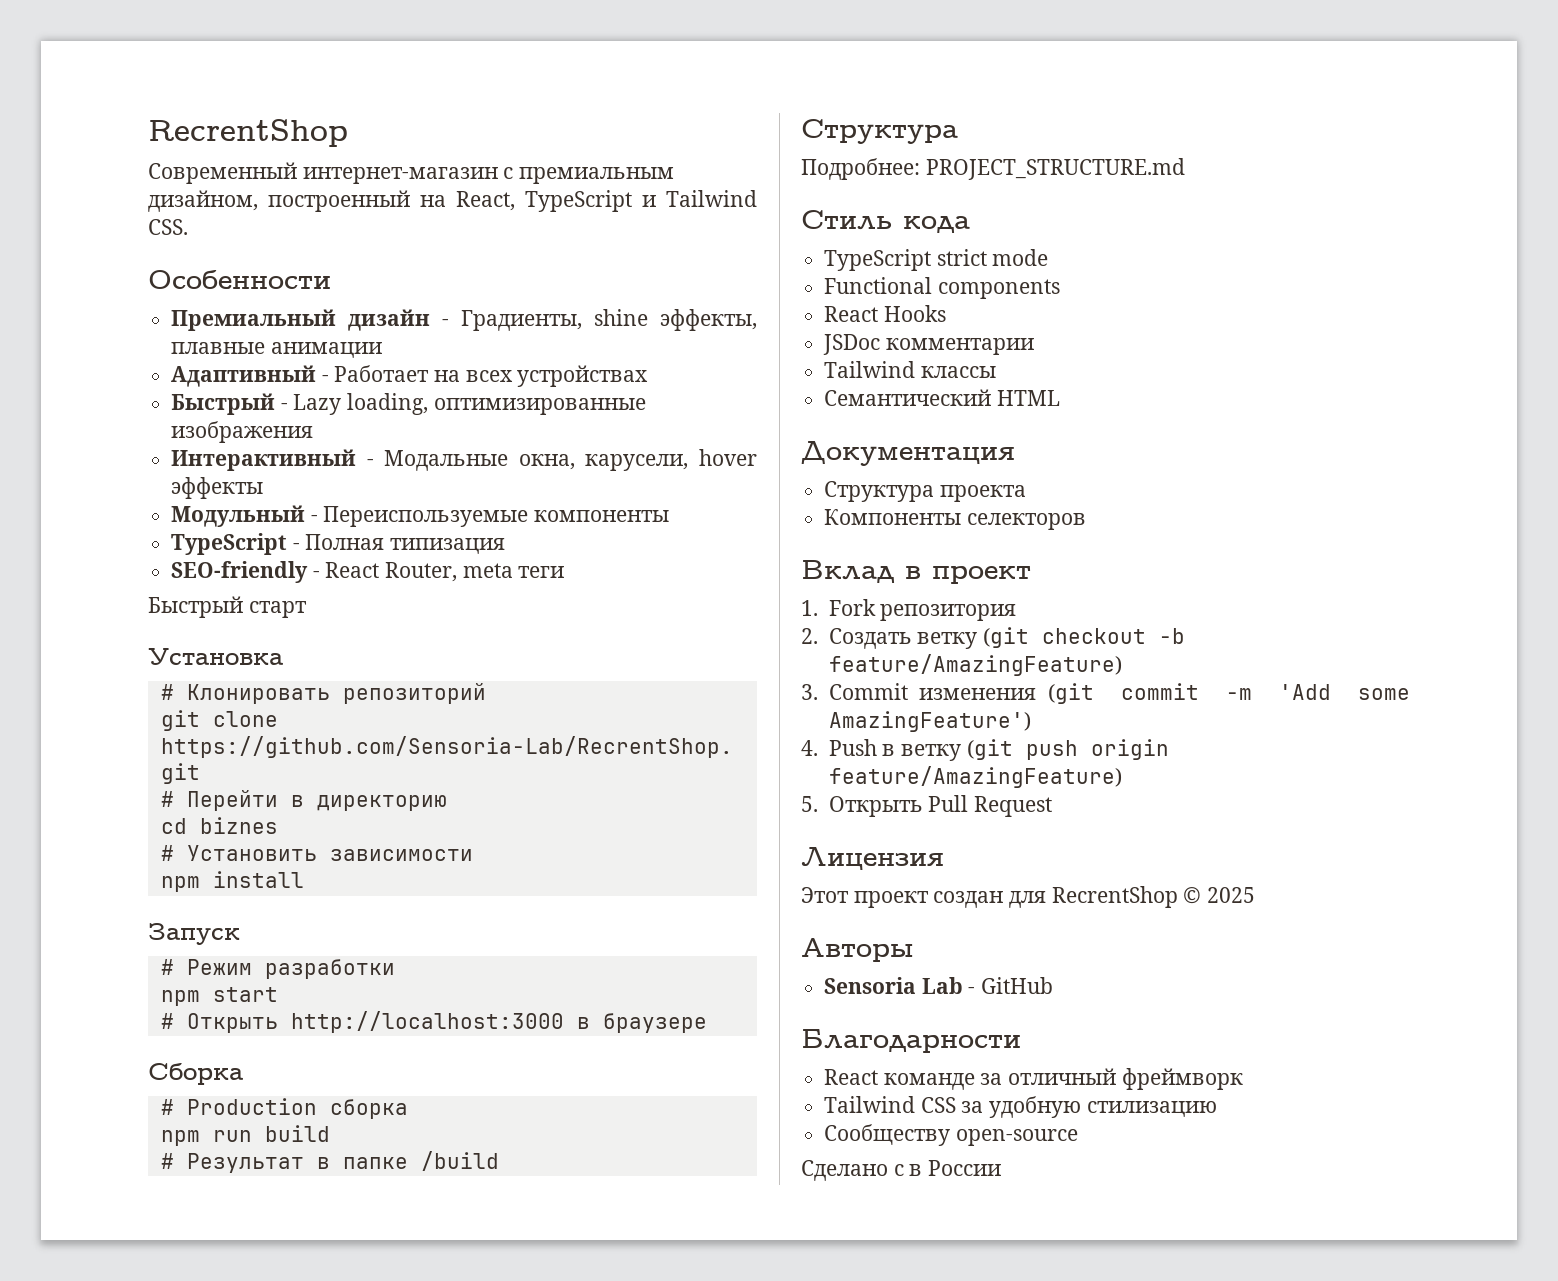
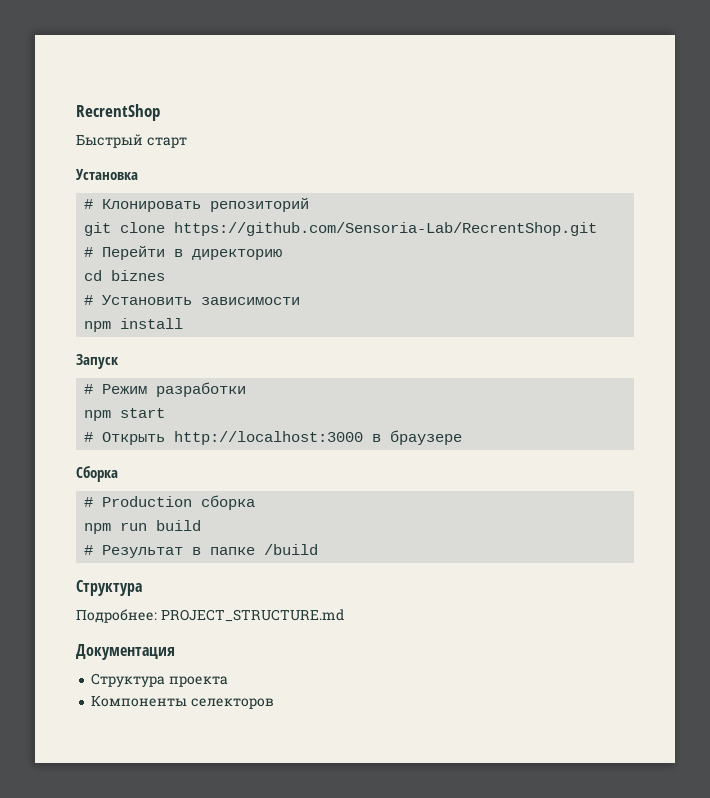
[148,119,348,147] [148,162,675,184] [148,190,757,212] [148,219,188,235] [148,270,331,289] [171,309,757,331] [171,342,382,358] [171,365,649,387] [171,393,646,415] [171,421,314,443] [171,449,757,471] [171,477,264,499] [171,505,670,527] [171,533,506,555] [171,561,565,583] RecrentShop // Современный интернет-магазин с премиальным дизайном, построенный на React, TypeScript и Tailwind CSS. // Особенности // Премиальный дизайн - Градиенты, shine эффекты, плавные анимации // Адаптивный - Работает на всех устройствах // Быстрый - Lazy loading, оптимизированные изображения // Интерактивный - Модальные окна, карусели, hover эффекты // Модульный - Переиспользуемые компоненты // TypeScript - Полная типизация // SEO-friendly - React Router, meta теги -> [76,104,160,121] RecrentShop
[801,210,970,233] [824,249,1049,271] [824,277,1060,299] [824,305,946,322] [823,334,1034,355] [824,361,996,378] [824,389,1060,406] // Стиль кода // TypeScript strict mode // Functional components // React Hooks // JSDoc комментарии // Tailwind классы // Семантический HTML -> (344, 615) none
[801,560,1031,584] [801,599,1017,621] [801,627,1185,649] [828,654,1122,676] [801,683,1410,704] [828,711,1031,732] [801,739,1169,761] [828,766,1122,788] [801,795,1052,817] [801,847,944,870] [801,886,1256,908] [801,938,913,962] [824,977,1054,994] [801,1029,1021,1053] [824,1068,1243,1090] [824,1096,1217,1118] [824,1124,1078,1146] [801,1160,1002,1181] // Вклад в проект // 1. Fork репозитория // 2. Создать ветку (git checkout -b feature/AmazingFeature) // 3. Commit изменения (git commit -m 'Add some AmazingFeature') // 4. Push в ветку (git push origin feature/AmazingFeature) // 5. Открыть Pull Request // Лицензия // Этот проект создан для RecrentShop © 2025 // Авторы // Sensoria Lab - GitHub // Благодарности // React команде за отличный фреймворк // Tailwind CSS за удобную стилизацию // Сообществу open-source // Сделано с в России -> (275, 703) none

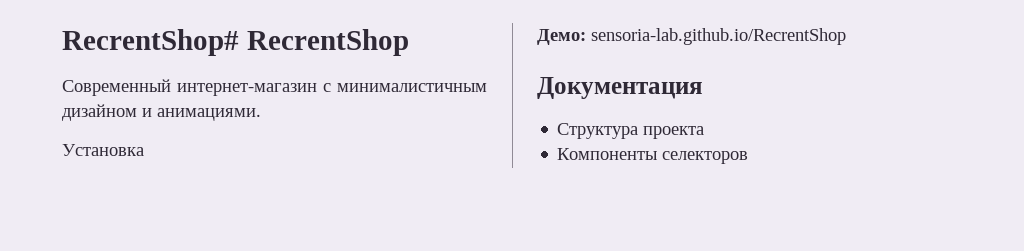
(76, 112) none -> [62,29,239,56] RecrentShop#
[76,134,187,148] [76,169,138,180] [84,197,310,212] [84,222,598,236] [84,245,283,260] [84,270,166,281] [84,295,301,305] [84,318,184,332] [76,354,119,369] [84,382,247,397] [84,408,166,421] [84,430,463,445] [76,466,118,482] [84,495,256,510] [84,520,202,534] [84,544,319,558] [76,580,142,596] [76,609,344,623] Быстрый старт // Установка // # Клонировать репозиторий // git clone https://github.com/Sensoria-Lab/RecrentShop.git // # Перейти в директорию // cd biznes // # Установить зависимости // npm install // Запуск // # Режим разработки // npm start // # Открыть http://localhost:3000 в браузере // Сборка // # Production сборка // npm run build // # Результат в папке /build // Структура // Подробнее: PROJECT_STRUCTURE.md -> [62,79,487,96] [62,104,261,121] [62,144,144,156] [537,28,846,45] Современный интернет-магазин с минималистичным дизайном и анимациями. // Установка // Демо: sensoria-lab.github.io/RecrentShop

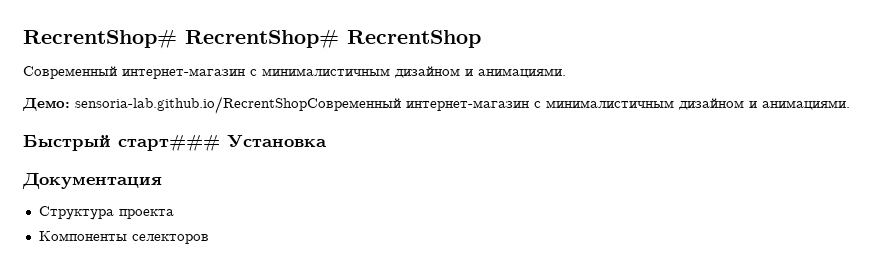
[62,29,239,56] RecrentShop# -> [23,29,339,49] RecrentShop# RecrentShop#
(261, 114) none -> [22,96,850,114] [23,134,220,152] Демо: sensoria-lab.github.io/RecrentShopСовременный интернет-магазин с минималистичным дизайном и анимациями. // Быстрый старт###
[537,28,846,45] // Демо: sensoria-lab.github.io/RecrentShop -> (327, 141) none

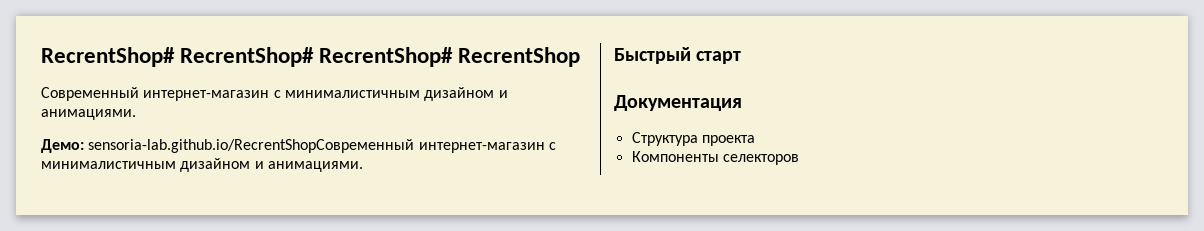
[23,29,339,49] RecrentShop# RecrentShop# -> [41,47,454,67] RecrentShop# RecrentShop# RecrentShop#
[118,134,327,152] старт### Установка -> [696,51,742,64] старт

